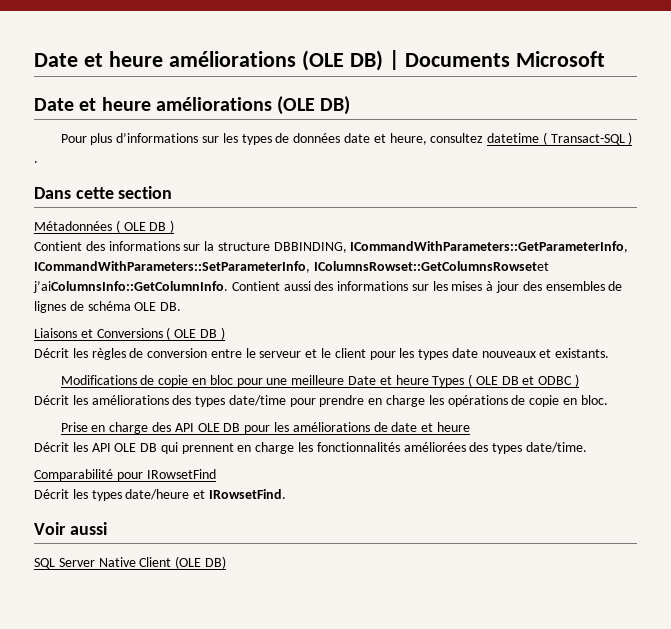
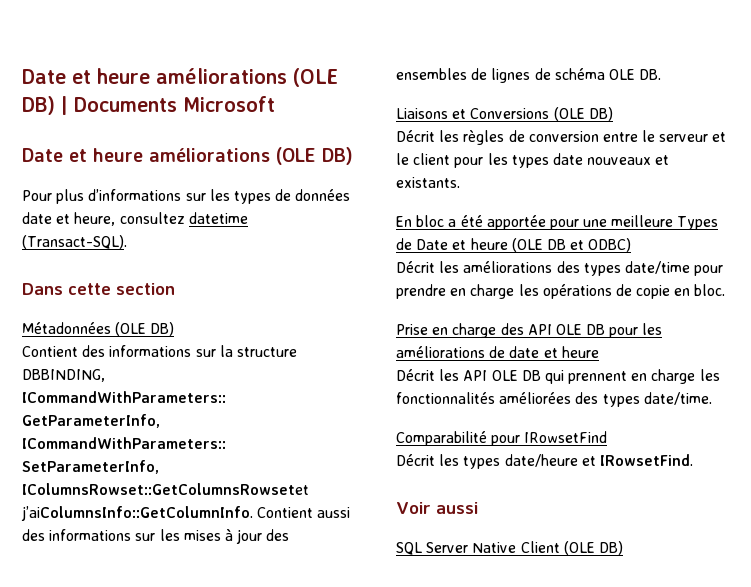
[542,132,633,145] [34,161,38,163] ( Transact-SQL ) . -> [22,235,127,249] (Transact-SQL).
[115,220,175,233] ( OLE DB ) -> [115,322,175,336] (OLE DB)
[166,327,225,340] ( OLE DB ) -> [553,107,613,121] (OLE DB)
[60,375,233,387] Modifications de copie en bloc -> [396,215,546,230] En bloc a été apportée
[347,374,579,387] Date et heure Types ( OLE DB et ODBC ) -> [677,216,719,230] [396,238,632,252] Types de Date et heure (OLE DB et ODBC)

